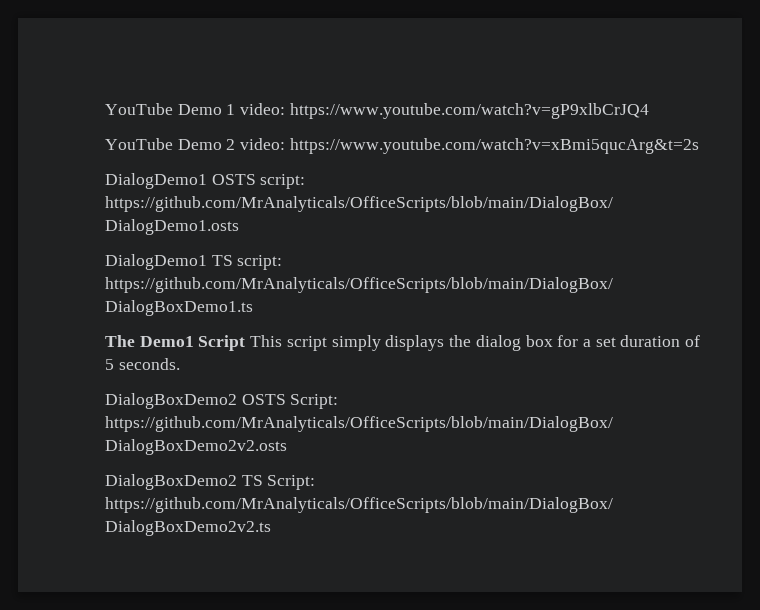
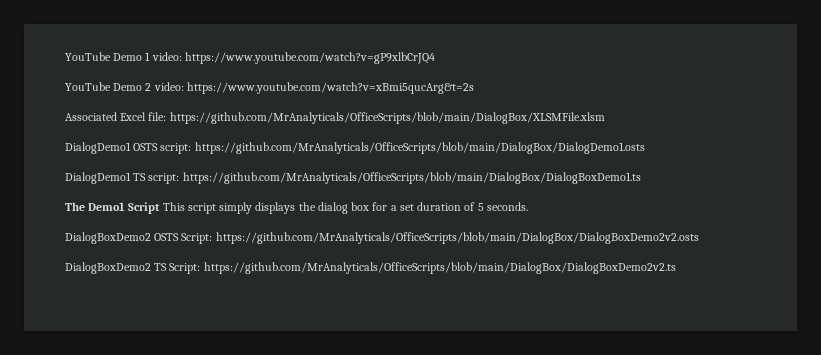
(699, 146) none -> [65,112,605,124] // Associated Excel file: https://github.com/MrAnalyticals/OfficeScripts/blob/main/DialogBox/XLSMFile.xlsm

